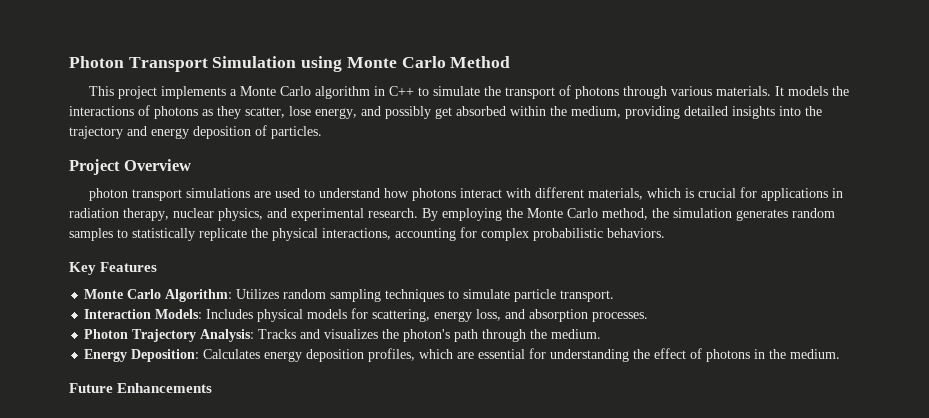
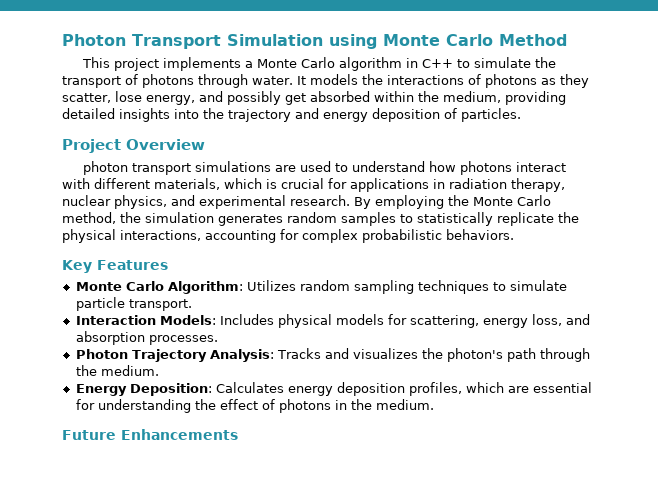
[670,86,771,96] various materials. -> [252,76,293,85] water.

